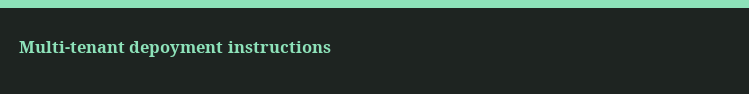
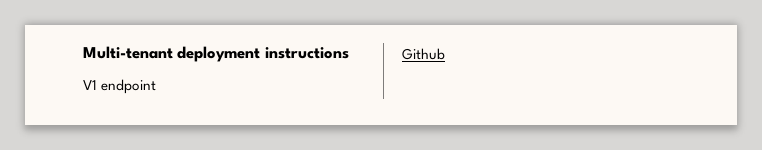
[129,41,224,57] depoyment -> [177,46,261,62] deployment
(331, 47) none -> [83,79,157,94] [402,48,445,60] // V1 endpoint // Github

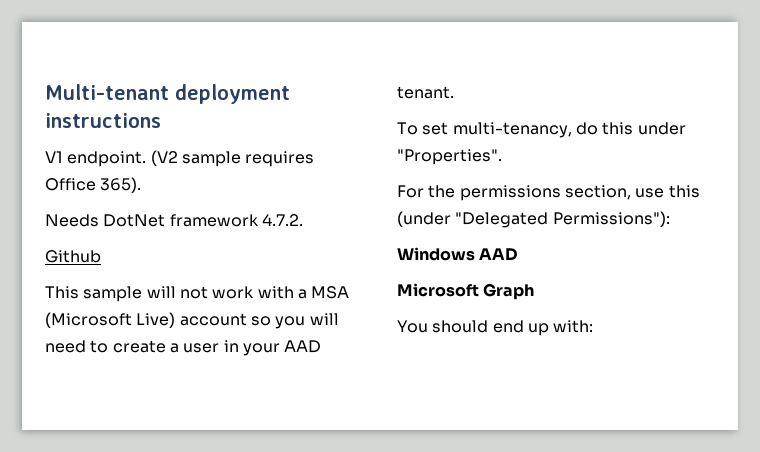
[101,79,157,94] [402,48,445,60] endpoint // Github -> [67,150,315,167] [45,177,142,193] [45,214,303,227] [45,250,101,263] [45,286,350,302] [45,312,339,329] [45,340,322,356] [397,86,454,99] [397,122,686,138] [397,149,502,165] [397,185,700,201] [397,211,670,228] [397,247,519,261] [397,283,535,300] [397,320,594,336] endpoint. (V2 sample requires Office 365). // Needs DotNet framework 4.7.2. // Github // This sample will not work with a MSA (Microsoft Live) account so you will need to create a user in your AAD tenant. // To set multi-tenancy, do this under "Properties". // For the permissions section, use this (under "Delegated Permissions"): // Windows AAD // Microsoft Graph // You should end up with:

